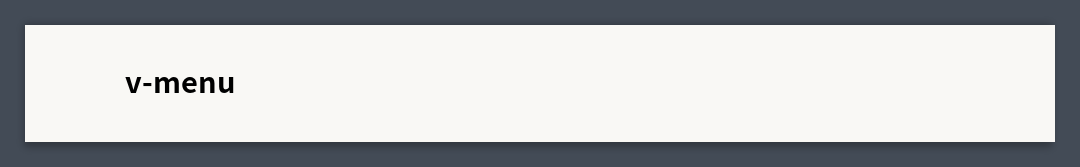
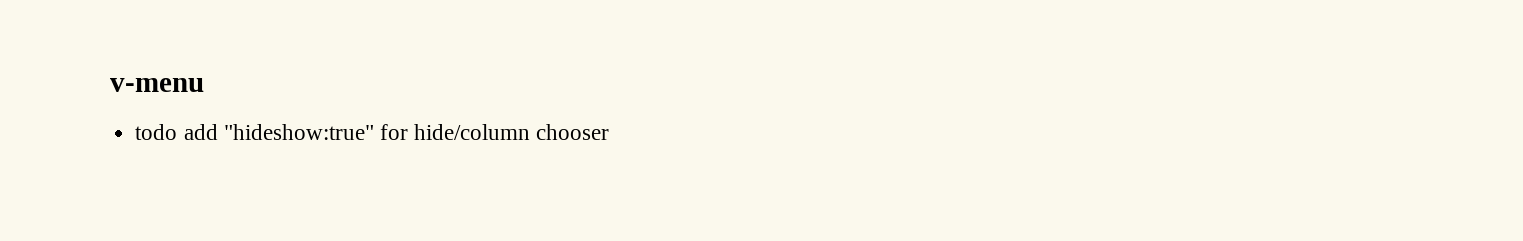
(235, 85) none -> [135,124,610,140] // todo add "hideshow:true" for hide/column chooser

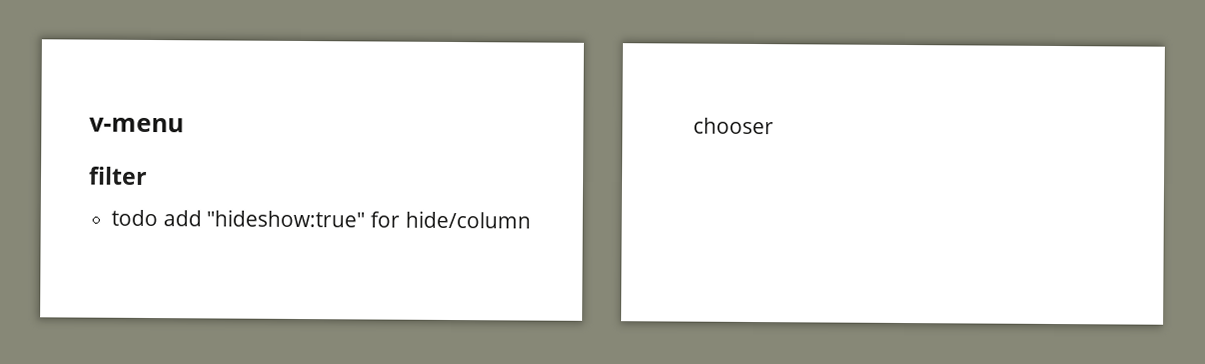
(204, 85) none -> [88,166,147,185] // filter

